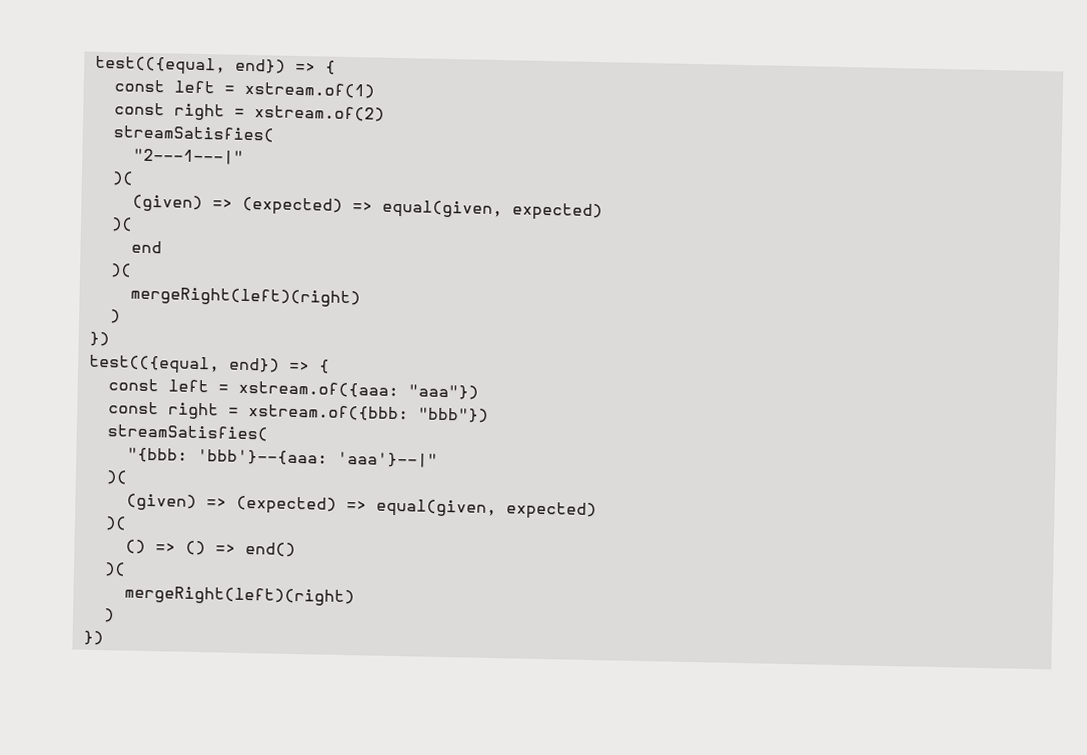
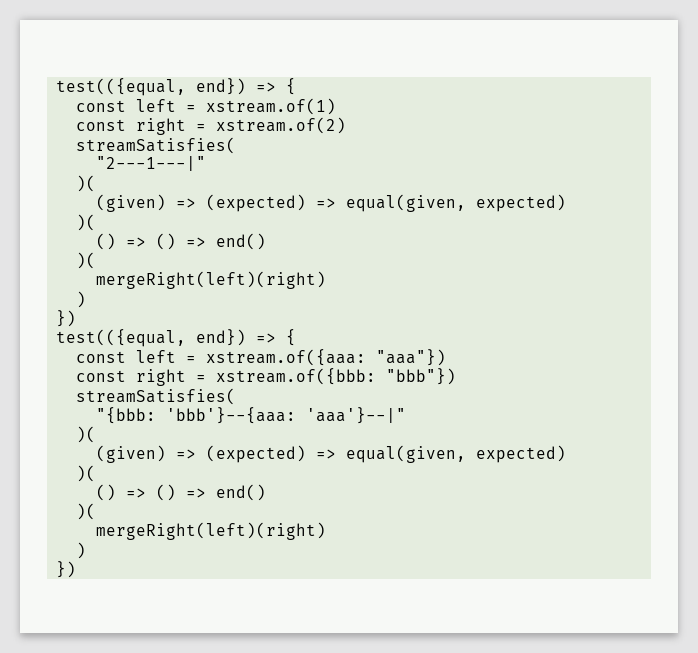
[130,240,162,254] end -> [96,233,266,250] () => () => end()

